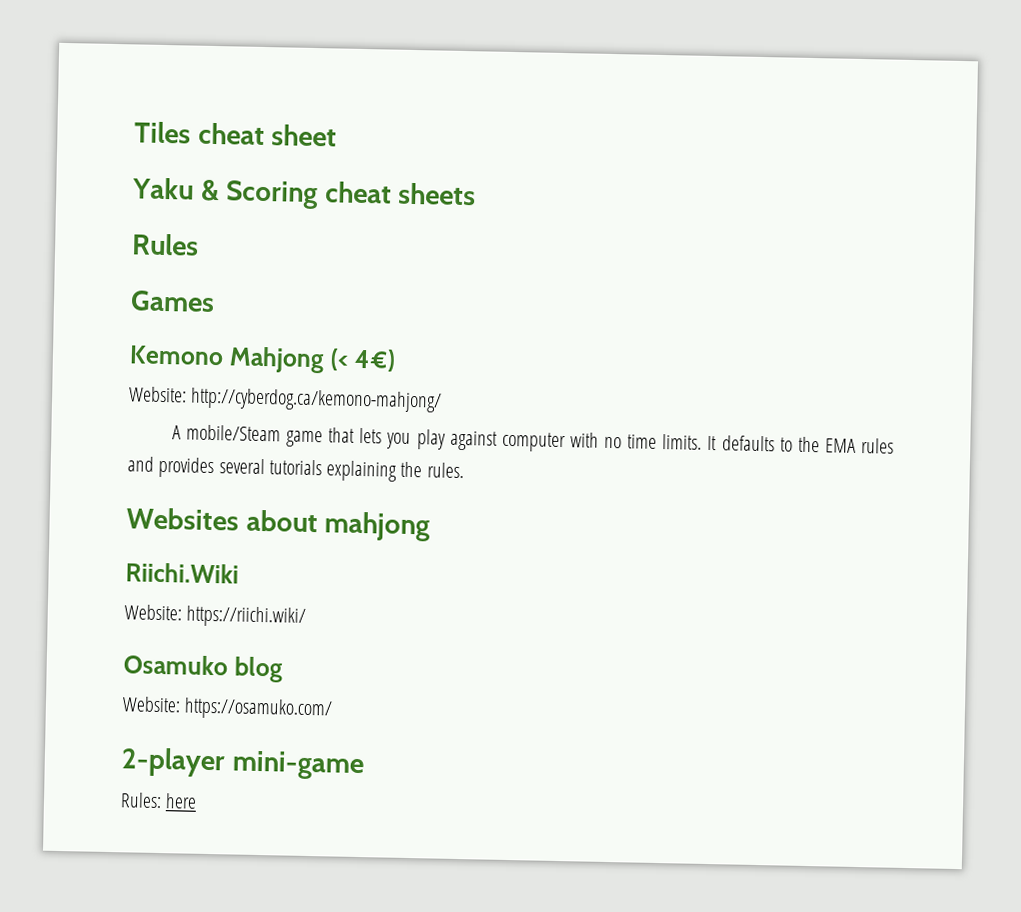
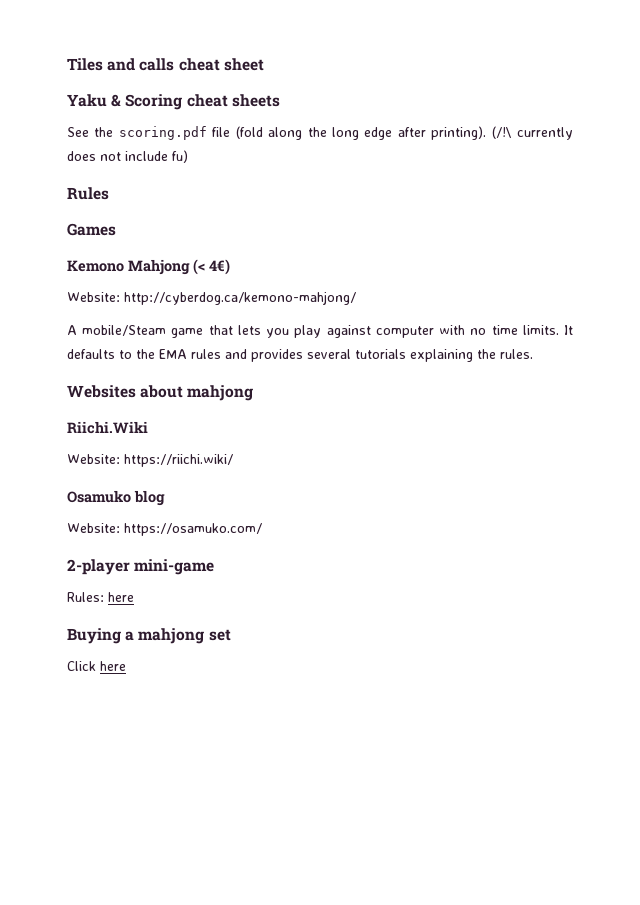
(191, 132) none -> [107,58,175,71] and calls
(477, 194) none -> [67,126,574,140] [67,150,188,163] // See the scoring.pdf file (fold along the long edge after printing). (/!\ currently does not include fu)
(198, 801) none -> [67,628,231,644] [67,661,126,671] // Buying a mahjong set // Click here

